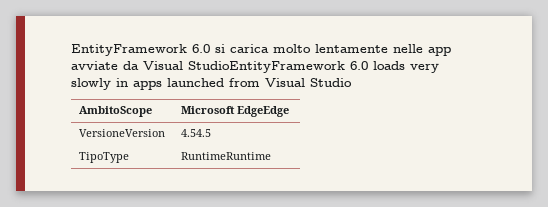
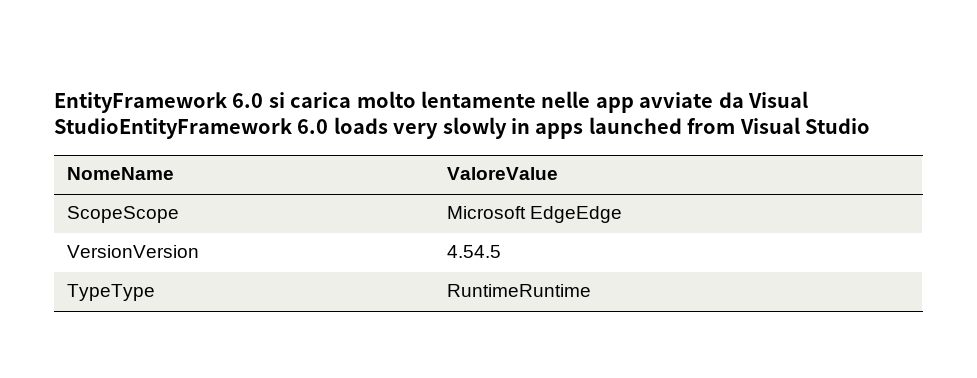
[78,106,152,117] AmbitoScope -> [67,167,175,180] [447,167,559,180] [67,206,180,223] NomeName | ValoreValue // ScopeScope
[78,129,165,137] VersioneVersion -> [67,245,200,258] VersionVersion
[78,152,129,163] TipoType -> [67,284,156,301] TypeType

